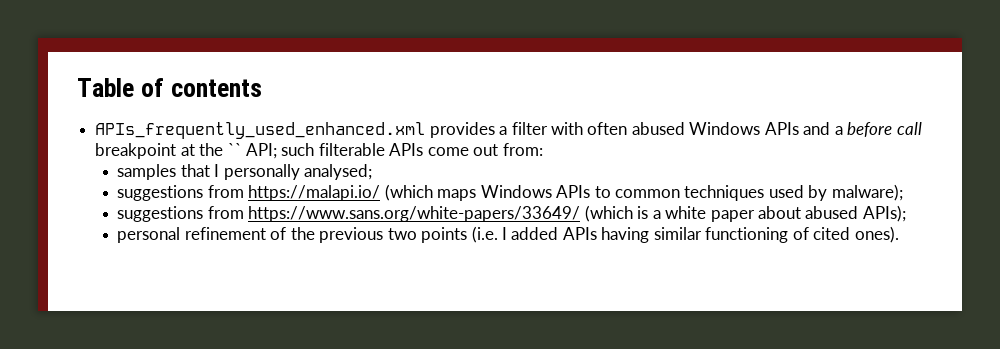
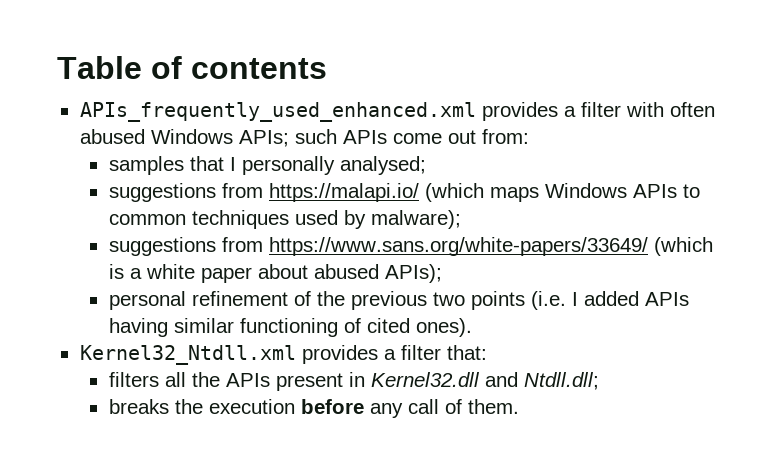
[764,122,922,137] [95,143,385,159] APIs and a before call breakpoint at the `` API; such filterable -> [238,129,337,147] APIs; such
(899, 234) none -> [79,345,487,365] [108,372,599,391] [108,399,519,418] // Kernel32_Ntdll.xml provides a filter that: // filters all the APIs present in Kernel32.dll and Ntdll.dll; // breaks the execution before any call of them.

